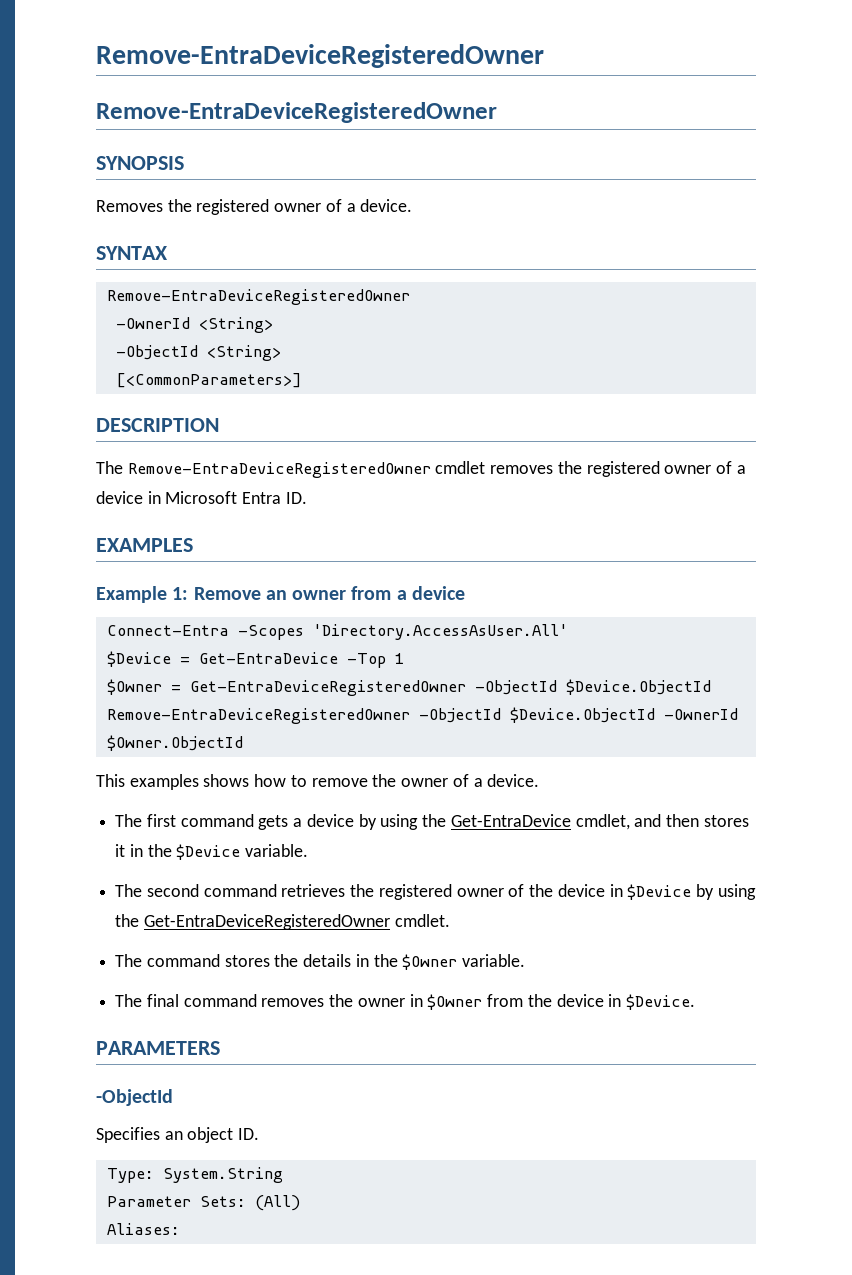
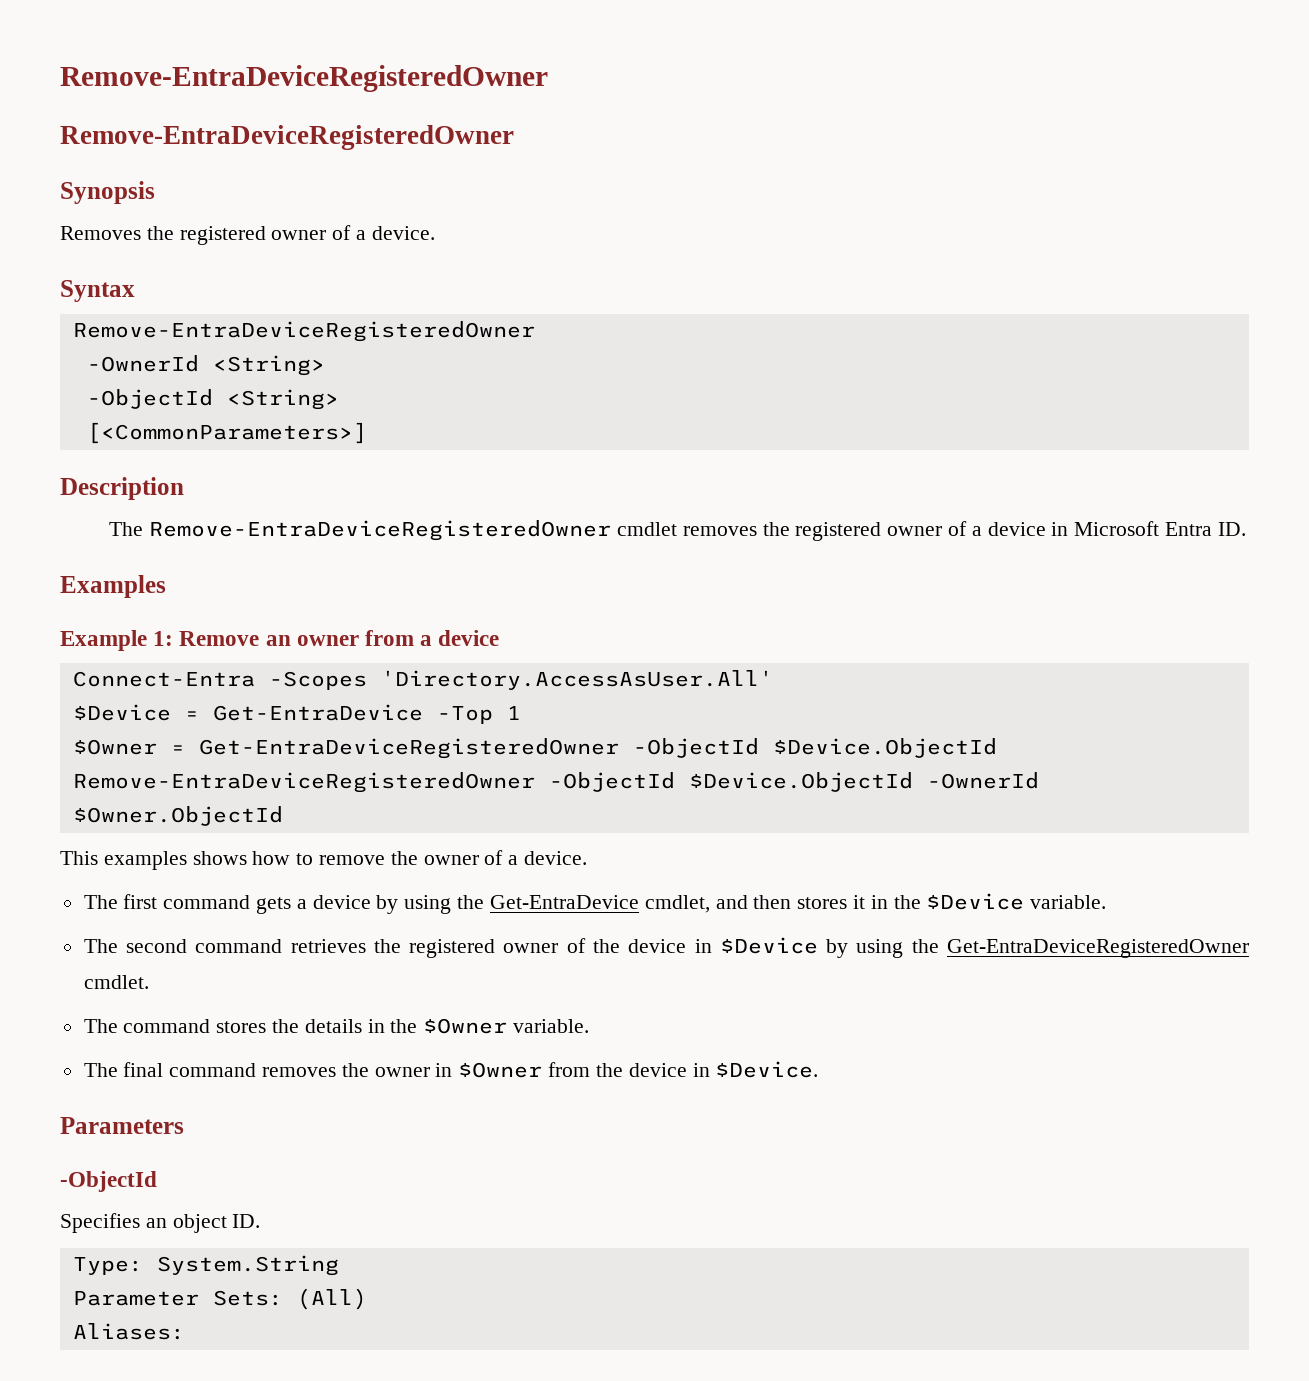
[96,156,184,170] SYNOPSIS -> [60,181,155,204] Synopsis
[96,246,168,260] SYNTAX -> [60,280,135,302] Syntax
[96,418,219,432] DESCRIPTION -> [60,477,184,500] Description
[96,538,193,552] EXAMPLES -> [60,575,166,598] Examples
[96,1041,220,1055] PARAMETERS -> [60,1117,184,1134] Parameters

